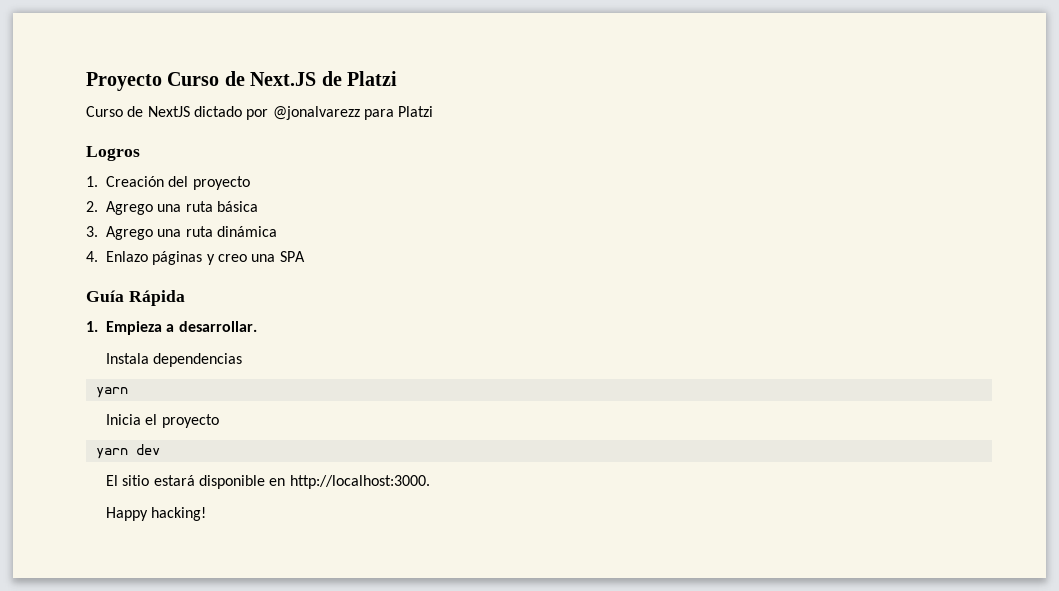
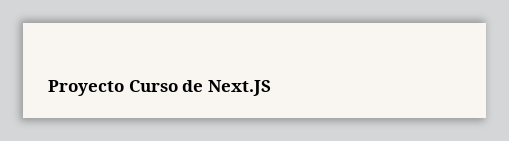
[321,71,397,86] [86,106,434,120] [86,146,140,161] [86,176,250,190] [86,201,259,215] [86,226,278,240] [86,251,305,265] [86,290,185,306] [86,321,257,335] [106,353,243,367] [95,387,128,398] [106,414,219,428] [95,444,160,459] [106,475,430,489] [106,507,207,521] de Platzi // Curso de NextJS dictado por @jonalvarezz para Platzi // Logros // 1. Creación del proyecto // 2. Agrego una ruta básica // 3. Agrego una ruta dinámica // 4. Enlazo páginas y creo una SPA // Guía Rápida // 1. Empieza a desarrollar. // Instala dependencias // yarn // Inicia el proyecto // yarn dev // El sitio estará disponible en http://localhost:3000. // Happy hacking! -> (271, 88) none

